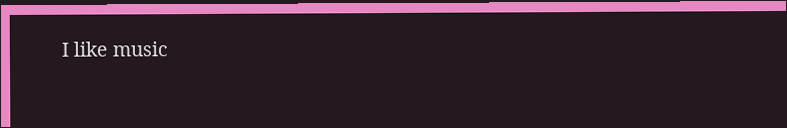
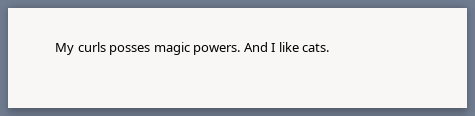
(61, 49) none -> [55,42,268,55] My curls posses magic powers. And
[111,41,168,57] music -> [302,43,330,52] cats.

